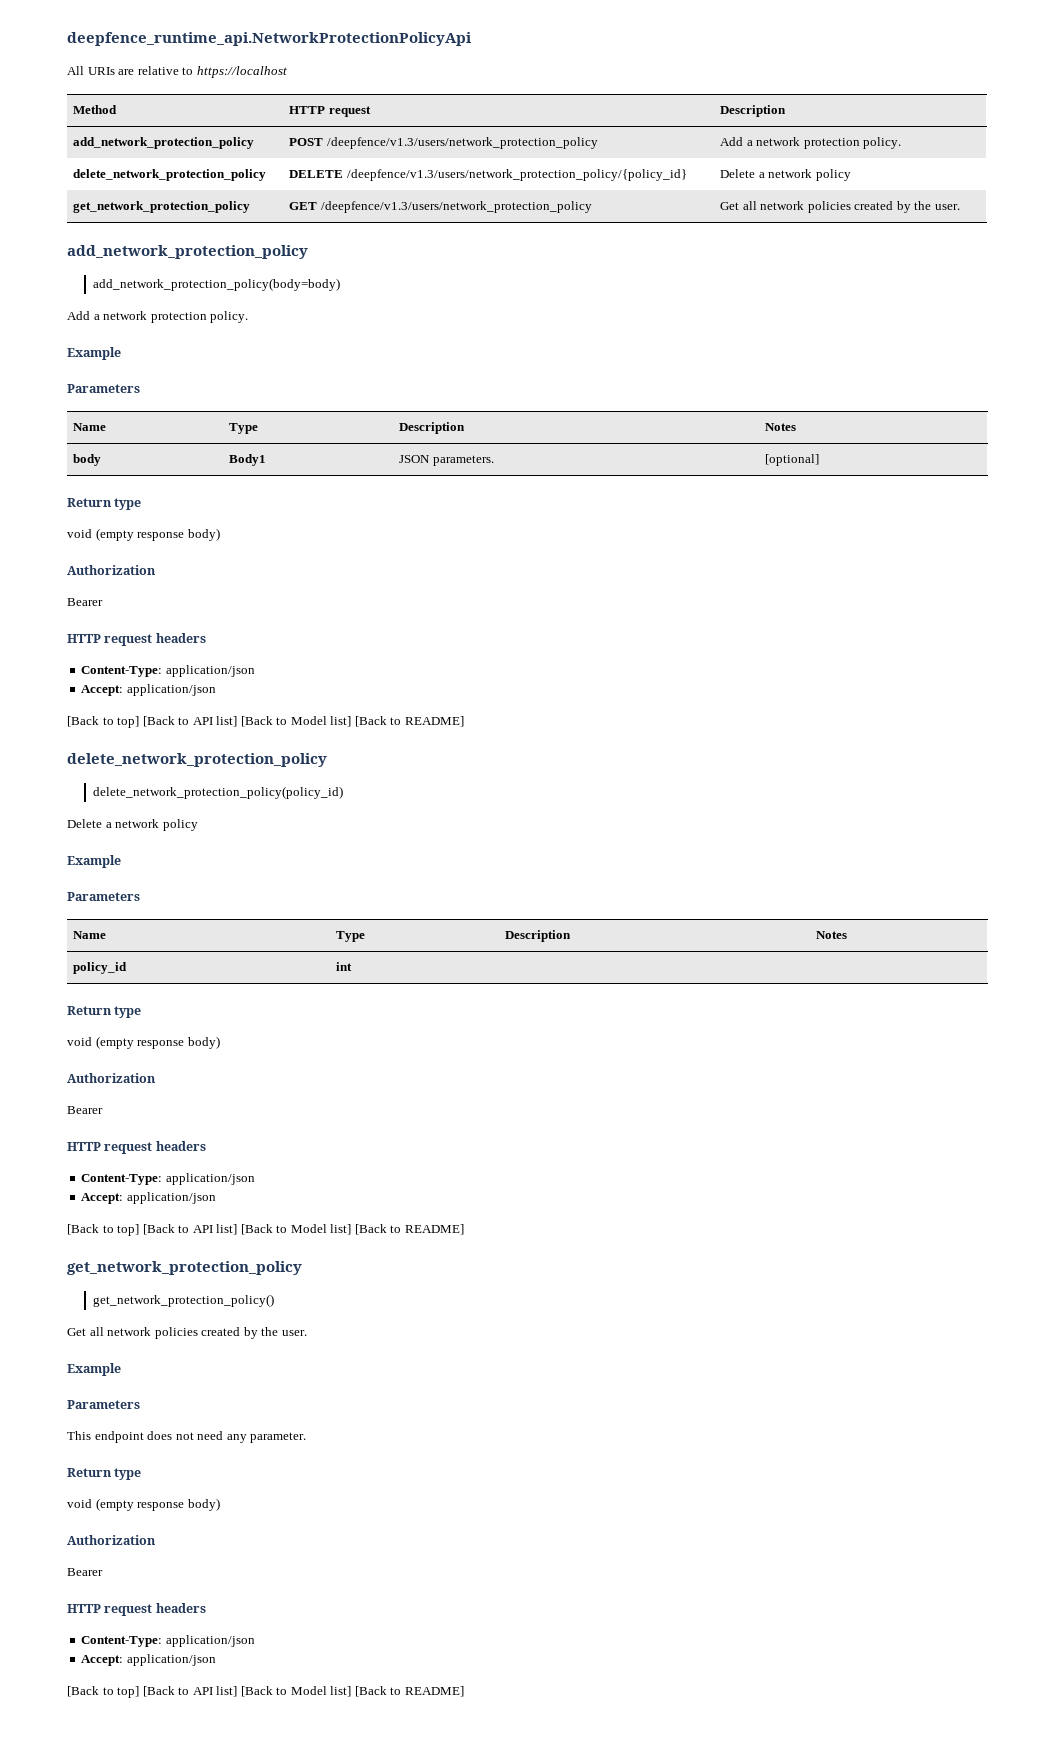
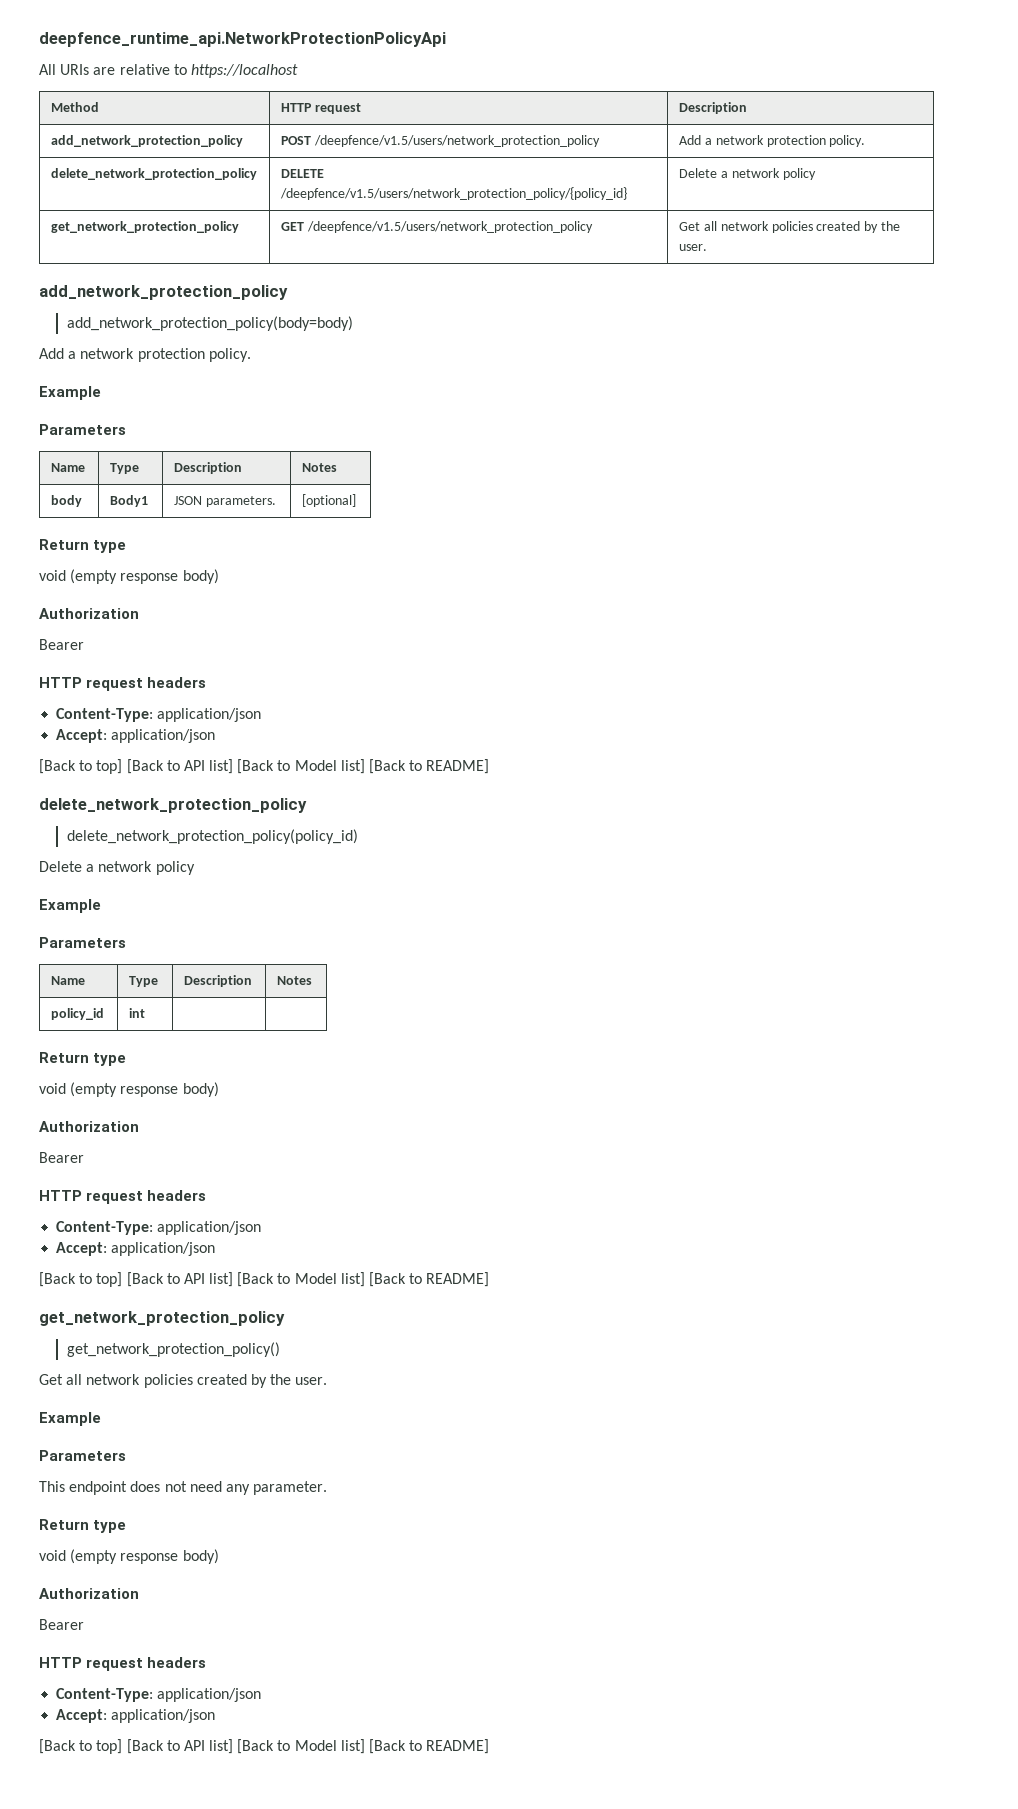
[326,137,598,149] /deepfence/v1.3/users/network_protection_policy -> [314,135,601,147] /deepfence/v1.5/users/network_protection_policy
[346,169,687,181] /deepfence/v1.3/users/network_protection_policy/{policy_id} -> [280,187,628,200] /deepfence/v1.5/users/network_protection_policy/{policy_id}
[320,201,592,213] /deepfence/v1.3/users/network_protection_policy -> [307,221,594,233] /deepfence/v1.5/users/network_protection_policy

